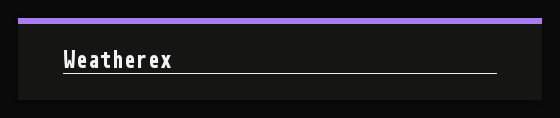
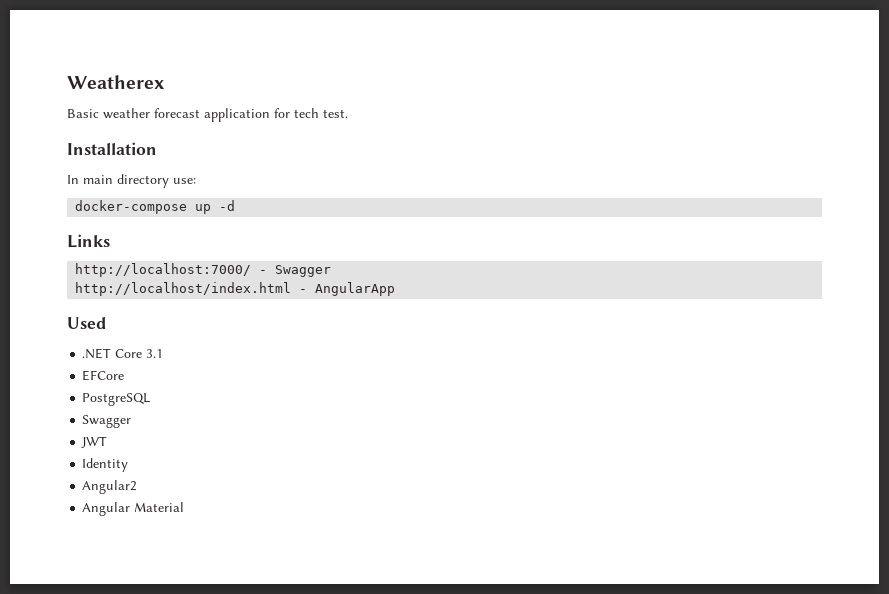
(171, 59) none -> [67,108,348,122] [67,142,157,155] [67,174,196,188] [75,200,236,214] [67,234,110,248] [75,263,332,277] [75,282,396,296] [67,317,106,329] [82,348,164,359] [82,370,125,381] [82,393,151,406] [82,415,132,428] [81,436,108,448] [82,458,129,472] [82,480,138,494] [82,502,185,516] // Basic weather forecast application for tech test. // Installation // In main directory use: // docker-compose up -d // Links // http://localhost:7000/ - Swagger // http://localhost/index.html - AngularApp // Used // .NET Core 3.1 // EFCore // PostgreSQL // Swagger // JWT // Identity // Angular2 // Angular Material

